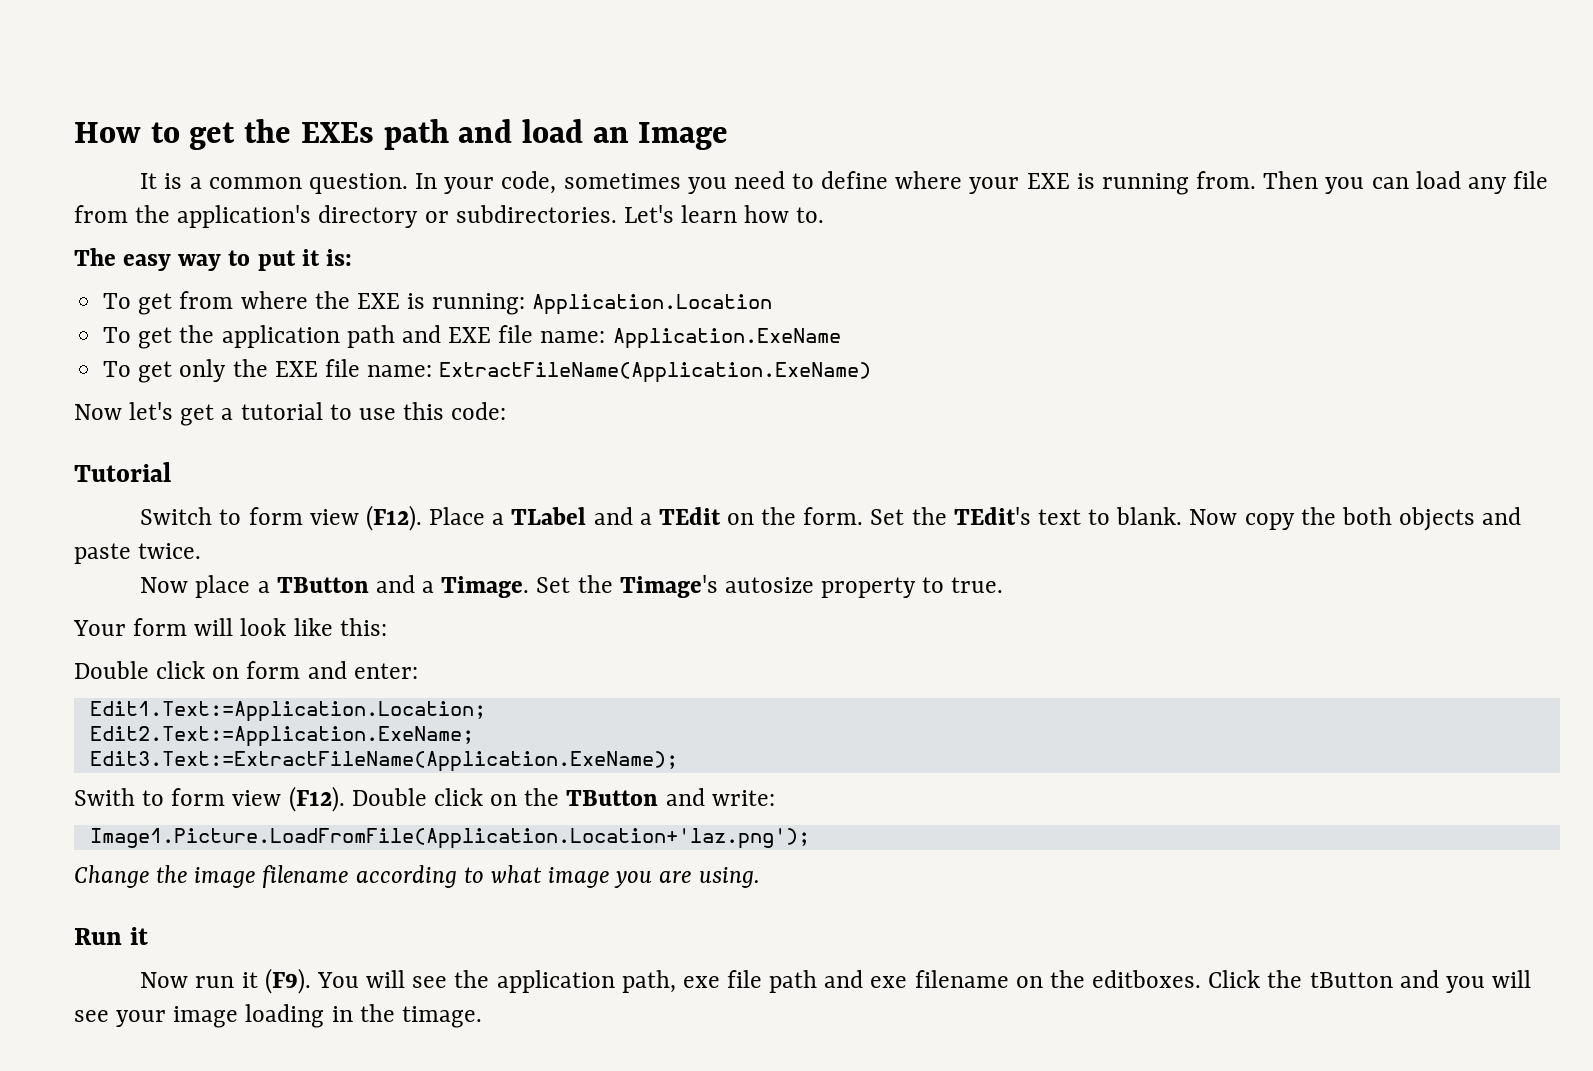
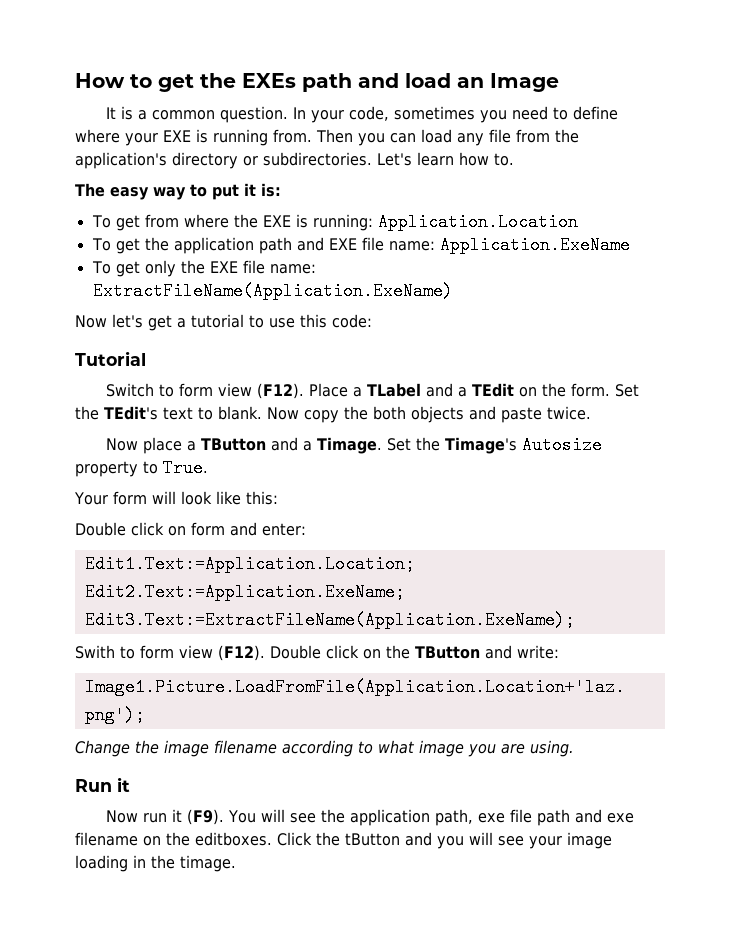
[724,577,814,593] autosize -> [522,436,603,454] Autosize
[951,577,1004,593] true. -> [163,459,208,477] True.

